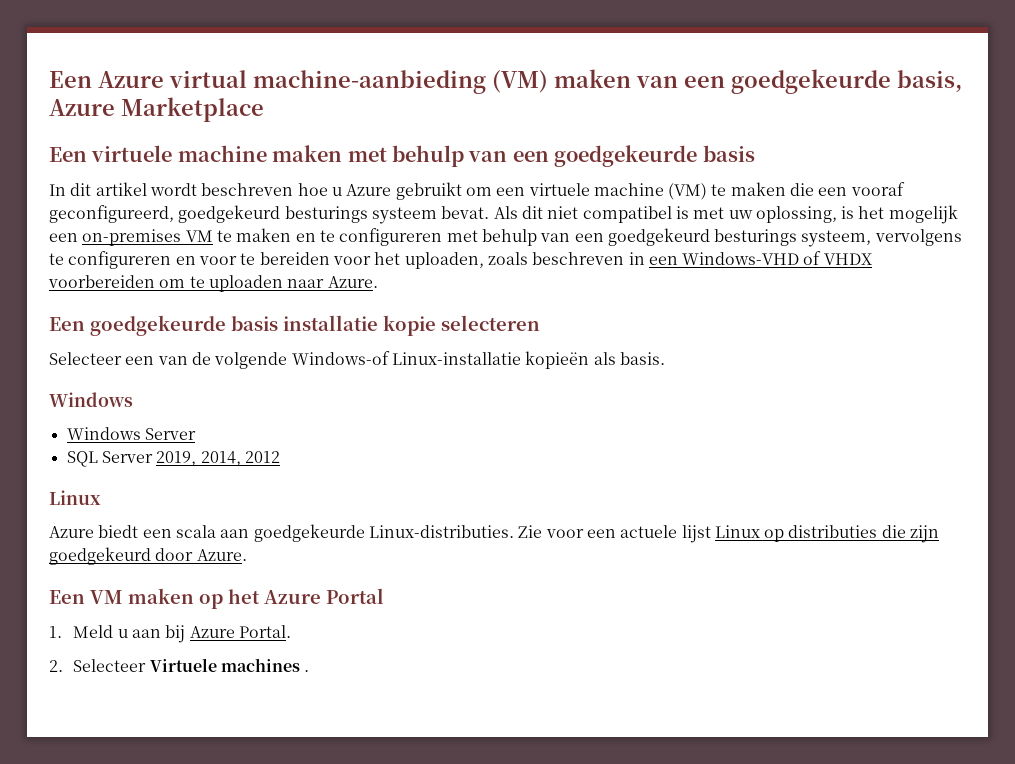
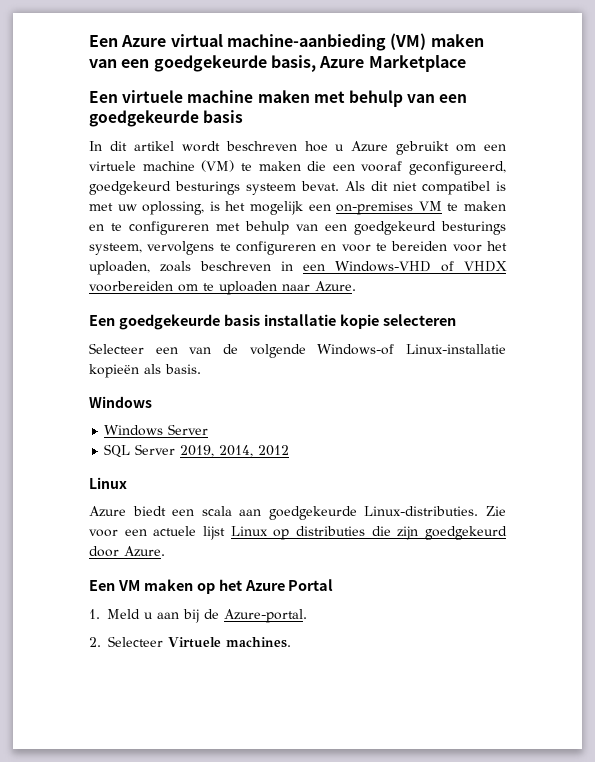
[189,625,291,638] Azure Portal. -> [204,609,308,623] de Azure-portal.
[220,658,310,672] machines . -> [226,637,291,648] machines.

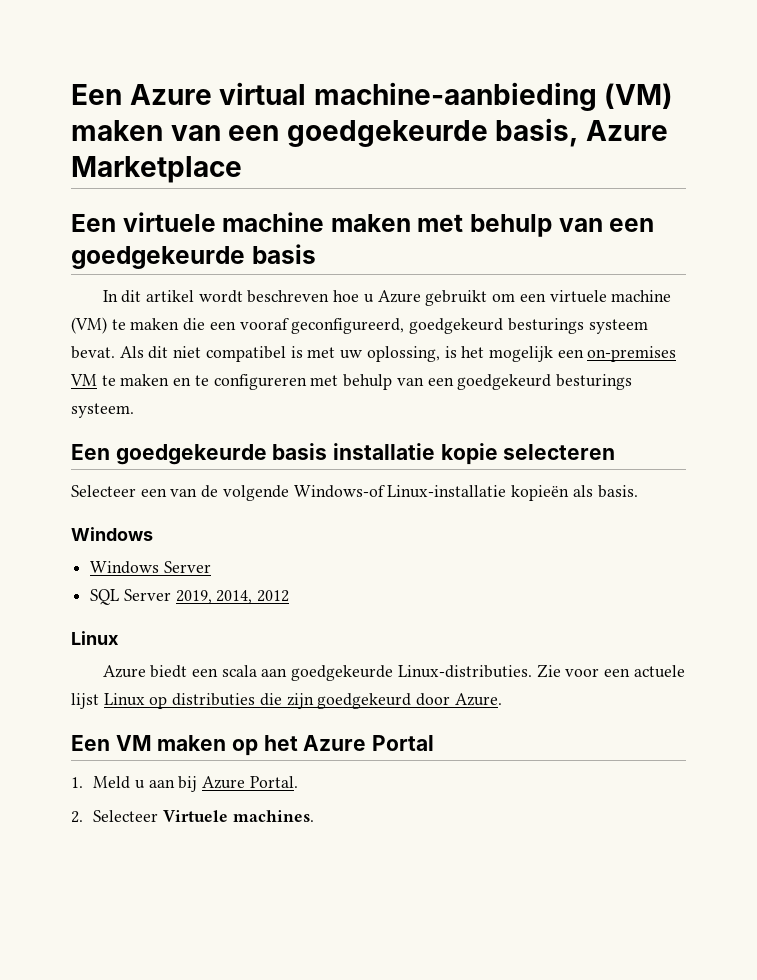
[89,241,507,255] [89,261,507,275] [89,281,356,295] systeem, vervolgens te configureren en voor te bereiden voor het uploaden, zoals beschreven in een Windows-VHD of VHDX voorbereiden om te uploaden naar Azure. -> [71,403,134,418] systeem.
[204,609,308,623] de Azure-portal. -> [202,776,298,789] Azure Portal.

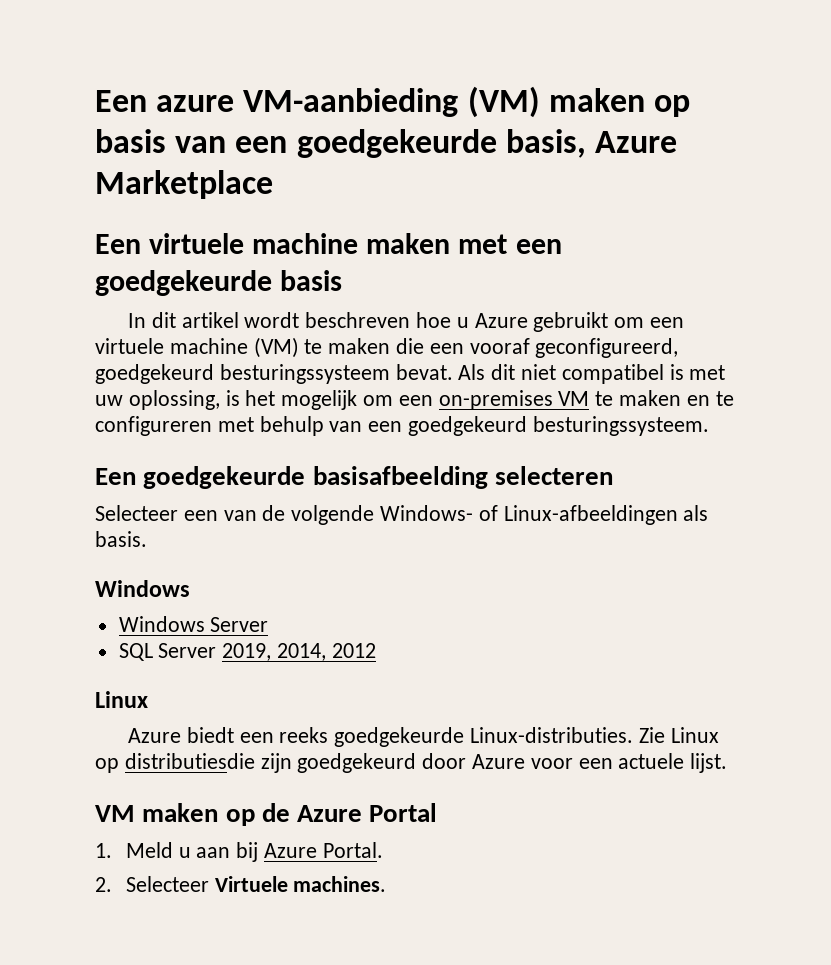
[71,82,674,111] [71,120,163,141] Een Azure virtual machine-aanbieding (VM) maken -> [95,86,690,118] [95,129,166,153] Een azure VM-aanbieding (VM) maken op basis
[470,214,603,237] behulp van -> (508, 244) none
[507,318,648,334] besturings systeem -> [219,364,390,384] besturingssysteem
(553, 354) none -> [363,395,394,406] om
[555,374,632,390] [71,403,134,418] besturings systeem. -> [532,416,709,436] besturingssysteem.
[272,443,498,465] basis installatie kopie -> [312,466,488,489] basisafbeelding
[293,485,570,501] Windows-of Linux-installatie kopieën -> [380,505,678,525] Windows- of Linux-afbeeldingen
[221,665,288,677] scala aan -> [279,727,329,743] reeks
[565,665,685,678] [71,693,502,709] [71,735,110,751] voor een actuele lijst Linux op distributies die zijn goedgekeurd door Azure. // Een -> [670,727,719,743] [95,753,728,773] Linux op distributiesdie zijn goedgekeurd door Azure voor een actuele lijst. //
[263,735,298,751] het -> [261,803,290,822] de

